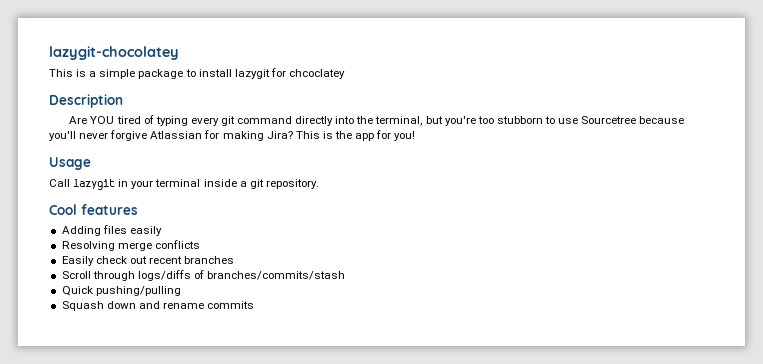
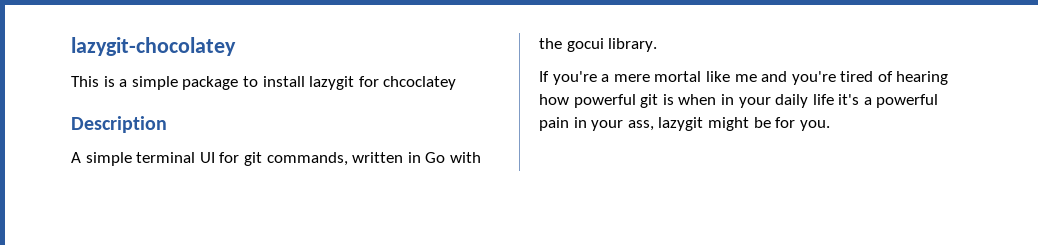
[69,115,685,126] [49,130,416,141] [49,157,91,170] [49,179,319,190] [49,204,138,215] [61,225,162,236] [61,240,200,251] [61,256,235,266] [61,270,346,281] [61,286,181,296] [61,301,255,311] Are YOU tired of typing every git command directly into the terminal, but you're too stubborn to use Sourcetree because you'll never forgive Atlassian for making Jira? This is the app for you! // Usage // Call lazygit in your terminal inside a git repository. // Cool features // Adding files easily // Resolving merge conflicts // Easily check out recent branches // Scroll through logs/diffs of branches/commits/stash // Quick pushing/pulling // Squash down and rename commits -> [71,152,481,166] [539,38,658,52] [539,71,949,85] [539,94,939,108] [539,117,830,131] A simple terminal UI for git commands, written in Go with the gocui library. // If you're a mere mortal like me and you're tired of hearing how powerful git is when in your daily life it's a powerful pain in your ass, lazygit might be for you.

